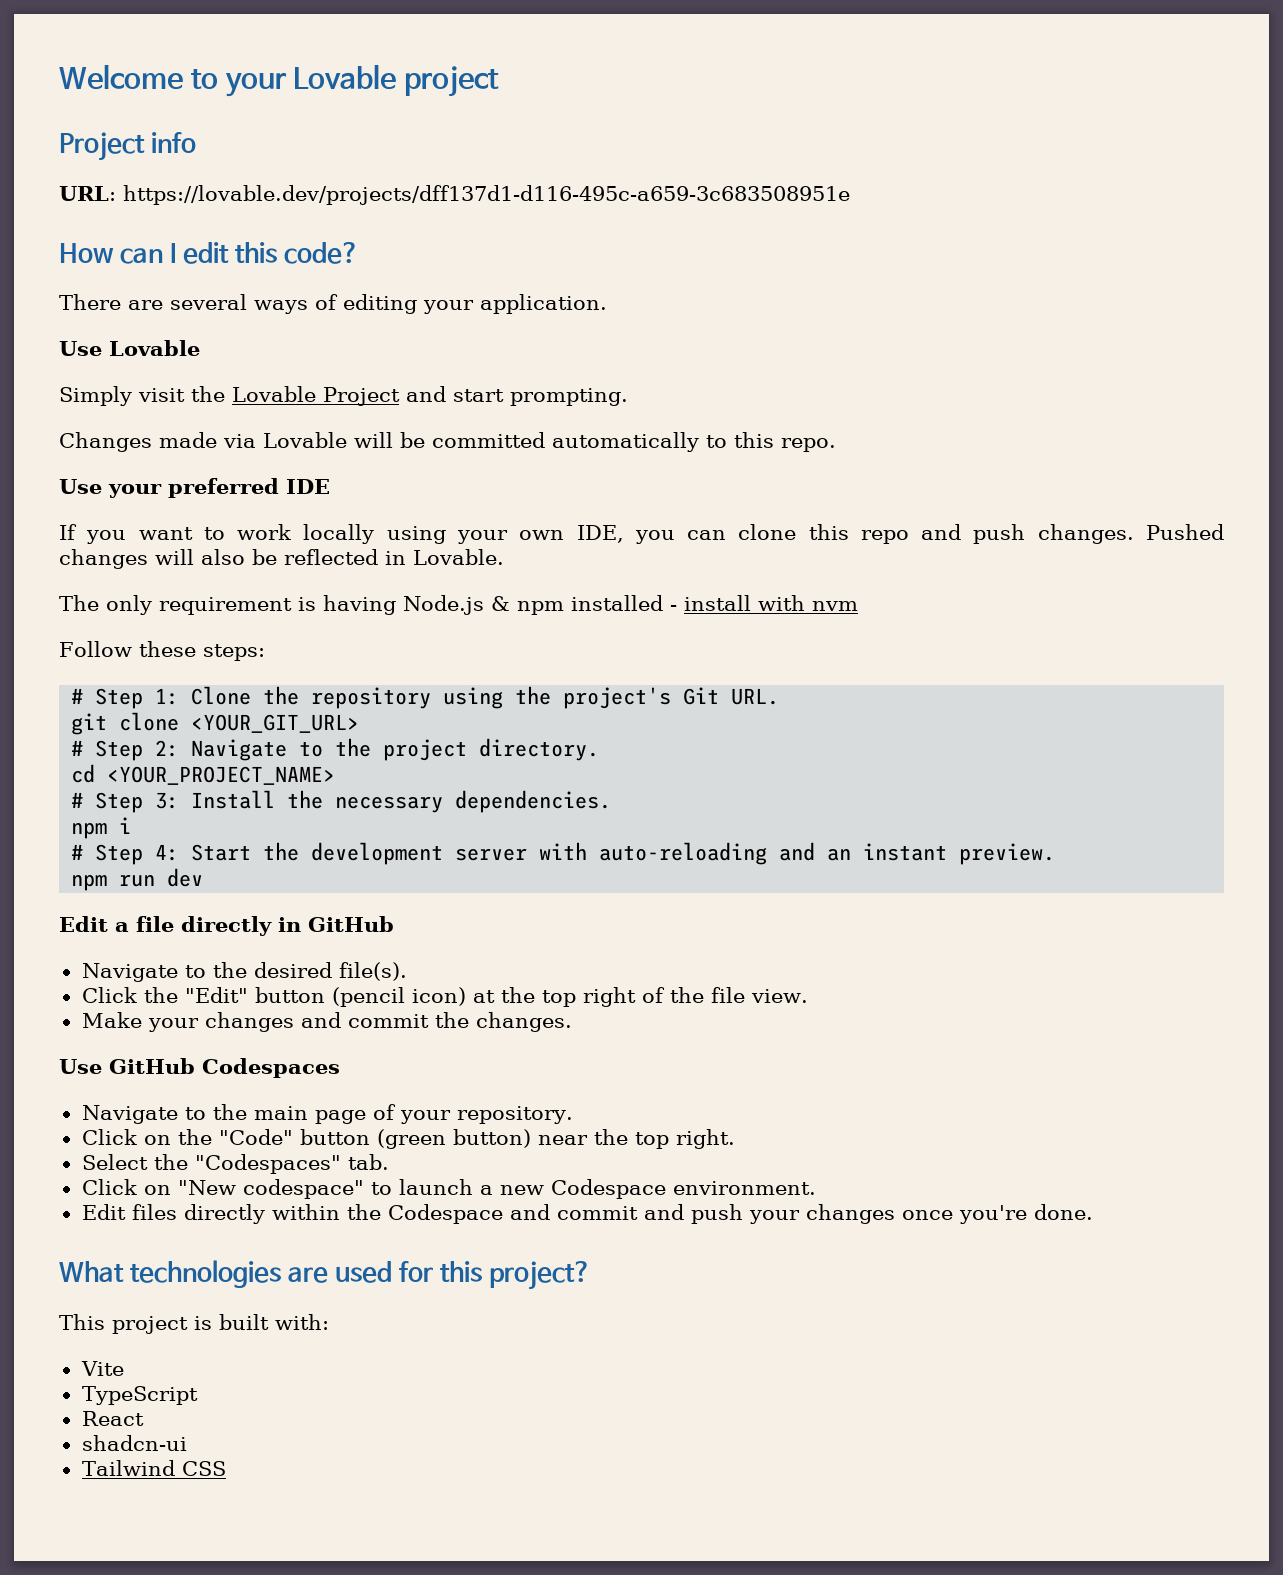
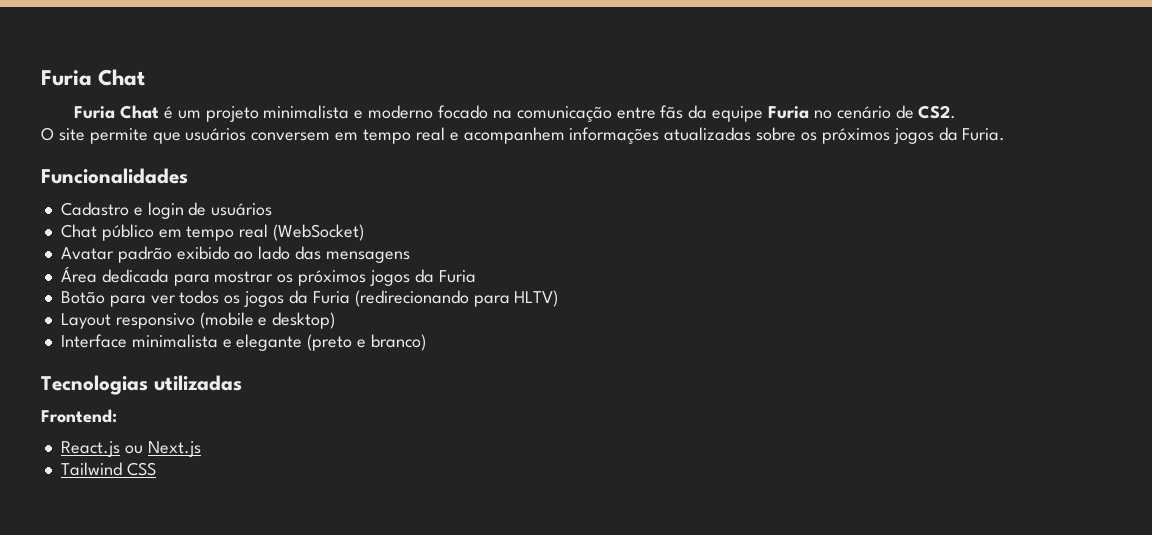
[59,64,500,97] [59,132,197,161] [59,185,850,205] [59,242,360,264] [59,294,607,314] [59,340,200,356] [59,386,628,406] [59,432,836,452] [59,478,330,498] [59,524,1225,544] [59,549,504,569] [59,595,858,615] [59,641,265,661] [71,686,780,709] [71,712,360,735] [71,738,600,761] [71,764,336,785] [71,790,612,813] [71,817,132,839] [71,842,1056,865] [71,868,204,891] [59,916,394,936] [81,962,407,982] [81,987,808,1007] [81,1012,572,1032] [59,1058,340,1078] [81,1104,573,1124] [81,1129,735,1149] [81,1154,389,1174] [81,1179,816,1199] [81,1204,1093,1224] [59,1260,592,1290] [59,1314,329,1334] [80,1361,124,1376] [81,1386,198,1405] [81,1411,144,1426] [81,1435,187,1451] Welcome to your Lovable project // Project info // URL: https://lovable.dev/projects/dff137d1-d116-495c-a659-3c683508951e // How can I edit this code? // There are several ways of editing your application. // Use Lovable // Simply visit the Lovable Project and start prompting. // Changes made via Lovable will be committed automatically to this repo. // Use your preferred IDE // If you want to work locally using your own IDE, you can clone this repo and push changes. Pushed changes will also be reflected in Lovable. // The only requirement is having Node.js & npm installed - install with nvm // Follow these steps: // # Step 1: Clone the repository using the project's Git URL. // git clone <YOUR_GIT_URL> // # Step 2: Navigate to the project directory. // cd <YOUR_PROJECT_NAME> // # Step 3: Install the necessary dependencies. // npm i // # Step 4: Start the development server with auto-reloading and an instant preview. // npm run dev // Edit a file directly in GitHub // Navigate to the desired file(s). // Click the "Edit" button (pencil icon) at the top right of the file view. // Make your changes and commit the changes. // Use GitHub Codespaces // Navigate to the main page of your repository. // Click on the "Code" button (green button) near the top right. // Select the "Codespaces" tab. // Click on "New codespace" to launch a new Codespace environment. // Edit files directly within the Codespace and commit and push your changes once you're done. // What technologies are used for this project? // This project is built with: // Vite // TypeScript // React // shadcn-ui -> [41,69,146,86] [74,105,957,122] [41,127,1006,144] [41,168,188,184] [60,202,273,219] [60,224,365,241] [60,246,410,263] [60,266,476,286] [60,290,559,307] [60,312,336,329] [60,334,426,351] [41,375,242,395] [41,409,117,423] [60,441,201,457] Furia Chat // Furia Chat é um projeto minimalista e moderno focado na comunicação entre fãs da equipe Furia no cenário de CS2. // O site permite que usuários conversem em tempo real e acompanhem informações atualizadas sobre os próximos jogos da Furia. // Funcionalidades // Cadastro e login de usuários // Chat público em tempo real (WebSocket) // Avatar padrão exibido ao lado das mensagens // Área dedicada para mostrar os próximos jogos da Furia // Botão para ver todos os jogos da Furia (redirecionando para HLTV) // Layout responsivo (mobile e desktop) // Interface minimalista e elegante (preto e branco) // Tecnologias utilizadas // Frontend: // React.js ou Next.js

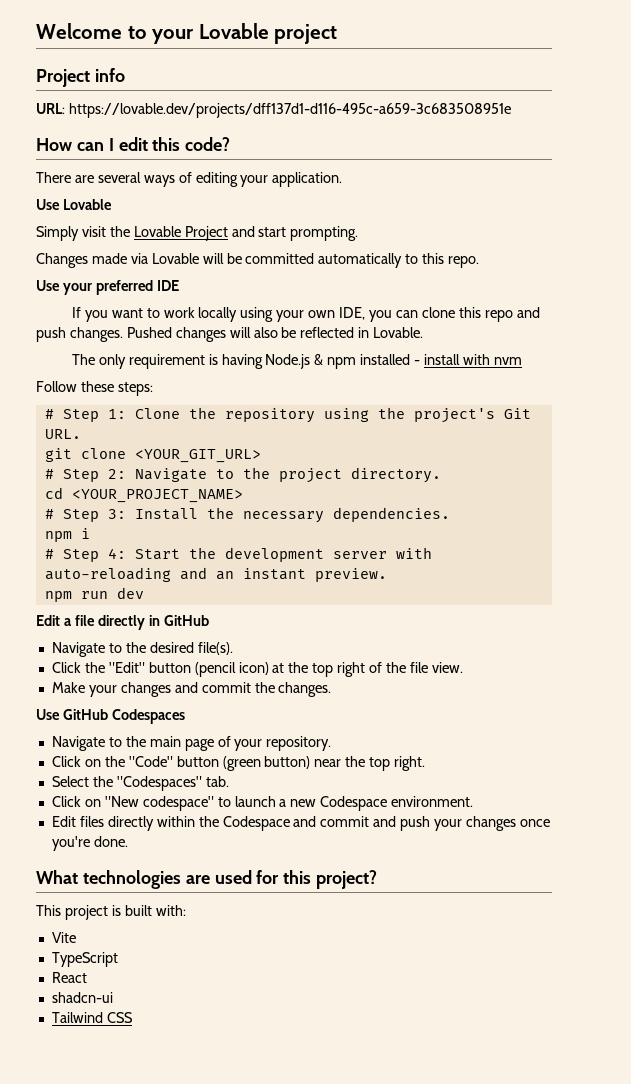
[41,69,146,86] [74,105,957,122] [41,127,1006,144] [41,168,188,184] [60,202,273,219] [60,224,365,241] [60,246,410,263] [60,266,476,286] [60,290,559,307] [60,312,336,329] [60,334,426,351] [41,375,242,395] [41,409,117,423] [60,441,201,457] Furia Chat // Furia Chat é um projeto minimalista e moderno focado na comunicação entre fãs da equipe Furia no cenário de CS2. // O site permite que usuários conversem em tempo real e acompanhem informações atualizadas sobre os próximos jogos da Furia. // Funcionalidades // Cadastro e login de usuários // Chat público em tempo real (WebSocket) // Avatar padrão exibido ao lado das mensagens // Área dedicada para mostrar os próximos jogos da Furia // Botão para ver todos os jogos da Furia (redirecionando para HLTV) // Layout responsivo (mobile e desktop) // Interface minimalista e elegante (preto e branco) // Tecnologias utilizadas // Frontend: // React.js ou Next.js -> [36,23,338,44] [36,68,125,87] [36,103,511,118] [36,137,231,151] [36,172,343,187] [36,199,112,210] [36,226,359,241] [36,253,480,268] [36,280,179,295] [71,307,540,322] [36,327,424,342] [71,354,522,369] [36,381,153,396] [44,407,531,423] [44,429,81,439] [44,448,261,463] [44,467,441,483] [44,487,243,503] [44,507,450,523] [44,528,90,542] [44,547,432,562] [44,567,387,582] [44,587,144,602] [36,615,209,630] [51,642,233,657] [51,662,463,677] [51,682,332,697] [36,709,185,724] [51,736,332,751] [51,756,426,771] [51,776,229,791] [51,796,474,811] [51,816,550,831] [51,836,128,851] [36,870,378,889] [36,905,186,920] [51,932,76,943] [51,952,118,967] [51,972,87,983] [51,992,113,1003] Welcome to your Lovable project // Project info // URL: https://lovable.dev/projects/dff137d1-d116-495c-a659-3c683508951e // How can I edit this code? // There are several ways of editing your application. // Use Lovable // Simply visit the Lovable Project and start prompting. // Changes made via Lovable will be committed automatically to this repo. // Use your preferred IDE // If you want to work locally using your own IDE, you can clone this repo and push changes. Pushed changes will also be reflected in Lovable. // The only requirement is having Node.js & npm installed - install with nvm // Follow these steps: // # Step 1: Clone the repository using the project's Git URL. // git clone <YOUR_GIT_URL> // # Step 2: Navigate to the project directory. // cd <YOUR_PROJECT_NAME> // # Step 3: Install the necessary dependencies. // npm i // # Step 4: Start the development server with auto-reloading and an instant preview. // npm run dev // Edit a file directly in GitHub // Navigate to the desired file(s). // Click the "Edit" button (pencil icon) at the top right of the file view. // Make your changes and commit the changes. // Use GitHub Codespaces // Navigate to the main page of your repository. // Click on the "Code" button (green button) near the top right. // Select the "Codespaces" tab. // Click on "New codespace" to launch a new Codespace environment. // Edit files directly within the Codespace and commit and push your changes once you're done. // What technologies are used for this project? // This project is built with: // Vite // TypeScript // React // shadcn-ui

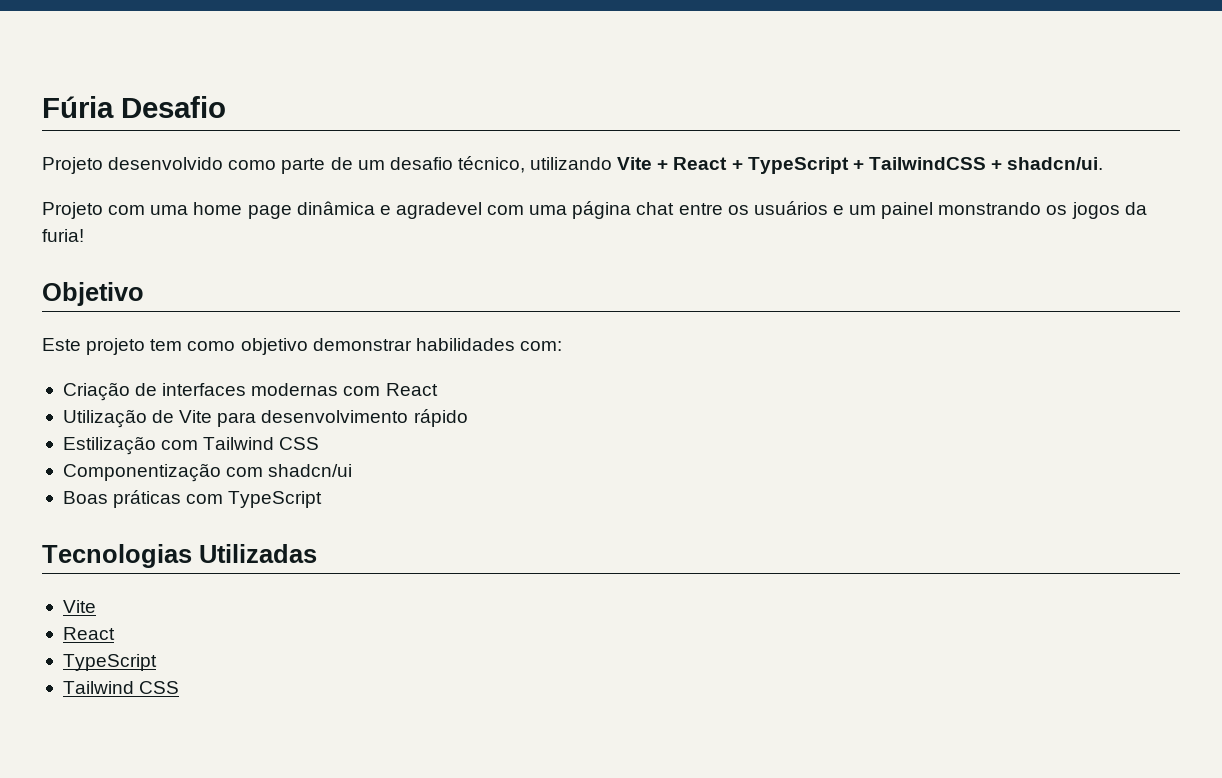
[36,23,338,44] [36,68,125,87] [36,103,511,118] [36,137,231,151] [36,172,343,187] [36,199,112,210] [36,226,359,241] [36,253,480,268] [36,280,179,295] [71,307,540,322] [36,327,424,342] [71,354,522,369] [36,381,153,396] [44,407,531,423] [44,429,81,439] [44,448,261,463] [44,467,441,483] [44,487,243,503] [44,507,450,523] [44,528,90,542] [44,547,432,562] [44,567,387,582] [44,587,144,602] [36,615,209,630] [51,642,233,657] [51,662,463,677] [51,682,332,697] [36,709,185,724] [51,736,332,751] [51,756,426,771] [51,776,229,791] [51,796,474,811] [51,816,550,831] [51,836,128,851] [36,870,378,889] [36,905,186,920] [51,932,76,943] [51,952,118,967] [51,972,87,983] [51,992,113,1003] Welcome to your Lovable project // Project info // URL: https://lovable.dev/projects/dff137d1-d116-495c-a659-3c683508951e // How can I edit this code? // There are several ways of editing your application. // Use Lovable // Simply visit the Lovable Project and start prompting. // Changes made via Lovable will be committed automatically to this repo. // Use your preferred IDE // If you want to work locally using your own IDE, you can clone this repo and push changes. Pushed changes will also be reflected in Lovable. // The only requirement is having Node.js & npm installed - install with nvm // Follow these steps: // # Step 1: Clone the repository using the project's Git URL. // git clone <YOUR_GIT_URL> // # Step 2: Navigate to the project directory. // cd <YOUR_PROJECT_NAME> // # Step 3: Install the necessary dependencies. // npm i // # Step 4: Start the development server with auto-reloading and an instant preview. // npm run dev // Edit a file directly in GitHub // Navigate to the desired file(s). // Click the "Edit" button (pencil icon) at the top right of the file view. // Make your changes and commit the changes. // Use GitHub Codespaces // Navigate to the main page of your repository. // Click on the "Code" button (green button) near the top right. // Select the "Codespaces" tab. // Click on "New codespace" to launch a new Codespace environment. // Edit files directly within the Codespace and commit and push your changes once you're done. // What technologies are used for this project? // This project is built with: // Vite // TypeScript // React // shadcn-ui -> [42,96,226,118] [42,156,1104,174] [42,201,1147,219] [42,229,84,242] [42,282,144,306] [42,338,562,355] [62,382,438,401] [62,409,468,428] [62,436,320,455] [62,463,353,482] [62,490,323,508] [42,544,317,568] [62,600,96,613] [62,627,115,640] [62,654,157,671] Fúria Desafio // Projeto desenvolvido como parte de um desafio técnico, utilizando Vite + React + TypeScript + TailwindCSS + shadcn/ui. // Projeto com uma home page dinâmica e agradevel com uma página chat entre os usuários e um painel monstrando os jogos da furia! // Objetivo // Este projeto tem como objetivo demonstrar habilidades com: // Criação de interfaces modernas com React // Utilização de Vite para desenvolvimento rápido // Estilização com Tailwind CSS // Componentização com shadcn/ui // Boas práticas com TypeScript // Tecnologias Utilizadas // Vite // React // TypeScript

